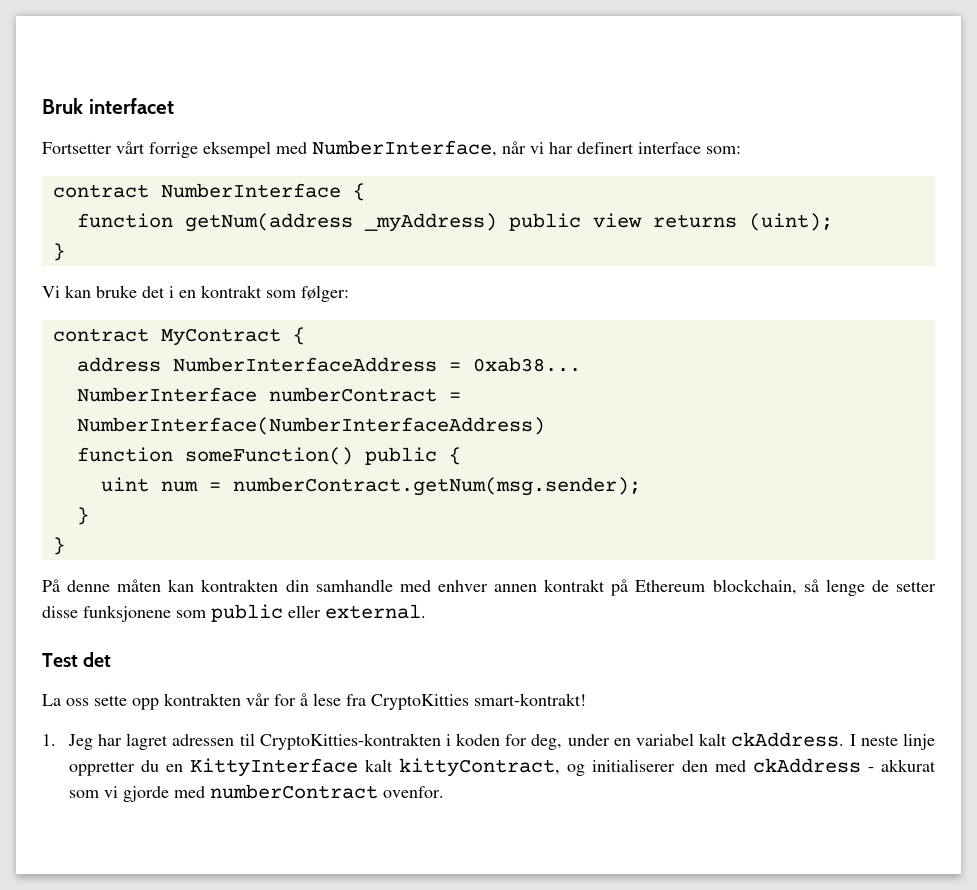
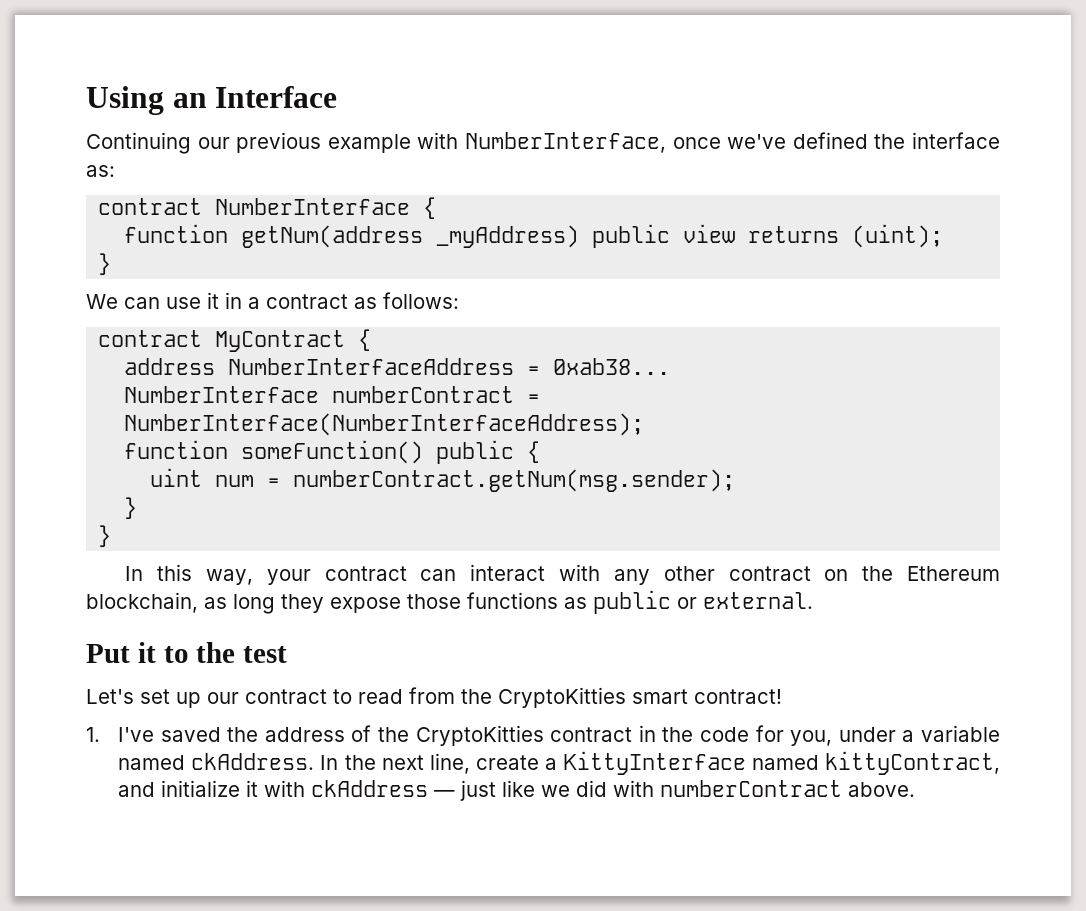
[42,98,174,114] [42,140,741,158] Bruk interfacet // Fortsetter vårt forrige eksempel med NumberInterface, når vi har definert interface som: -> [86,86,338,115] [86,132,1001,154] [86,165,115,177] Using an Interface // Continuing our previous example with NumberInterface, once we've defined the interface as:
[42,285,349,302] Vi kan bruke det i en kontrakt som følger: -> [86,292,459,309] We can use it in a contract as follows:
[76,417,545,435] NumberInterface(NumberInterfaceAddress) -> [124,413,645,436] NumberInterface(NumberInterfaceAddress);
[42,579,937,596] [42,604,426,622] [42,652,112,667] [42,693,586,710] [42,732,936,750] [68,758,937,777] [68,784,444,802] På denne måten kan kontrakten din samhandle med enhver annen kontrakt på Ethereum blockchain, så lenge de setter disse funksjonene som public eller external. // Test det // La oss sette opp kontrakten vår for å lese fra CryptoKitties smart-kontrakt! // 1. Jeg har lagret adressen til CryptoKitties-kontrakten i koden for deg, under en variabel kalt ckAddress. I neste linje oppretter du en KittyInterface kalt kittyContract, og initialiserer den med ckAddress - akkurat som vi gjorde med numberContract ovenfor. -> [125,564,1000,585] [86,590,813,614] [86,642,288,663] [86,687,782,708] [86,725,1001,746] [117,751,1000,775] [117,780,915,801] In this way, your contract can interact with any other contract on the Ethereum blockchain, as long they expose those functions as public or external. // Put it to the test // Let's set up our contract to read from the CryptoKitties smart contract! // 1. I've saved the address of the CryptoKitties contract in the code for you, under a variable named ckAddress. In the next line, create a KittyInterface named kittyContract, and initialize it with ckAddress — just like we did with numberContract above.

